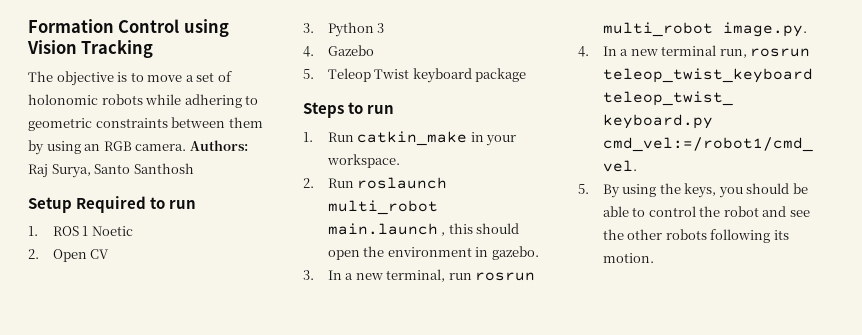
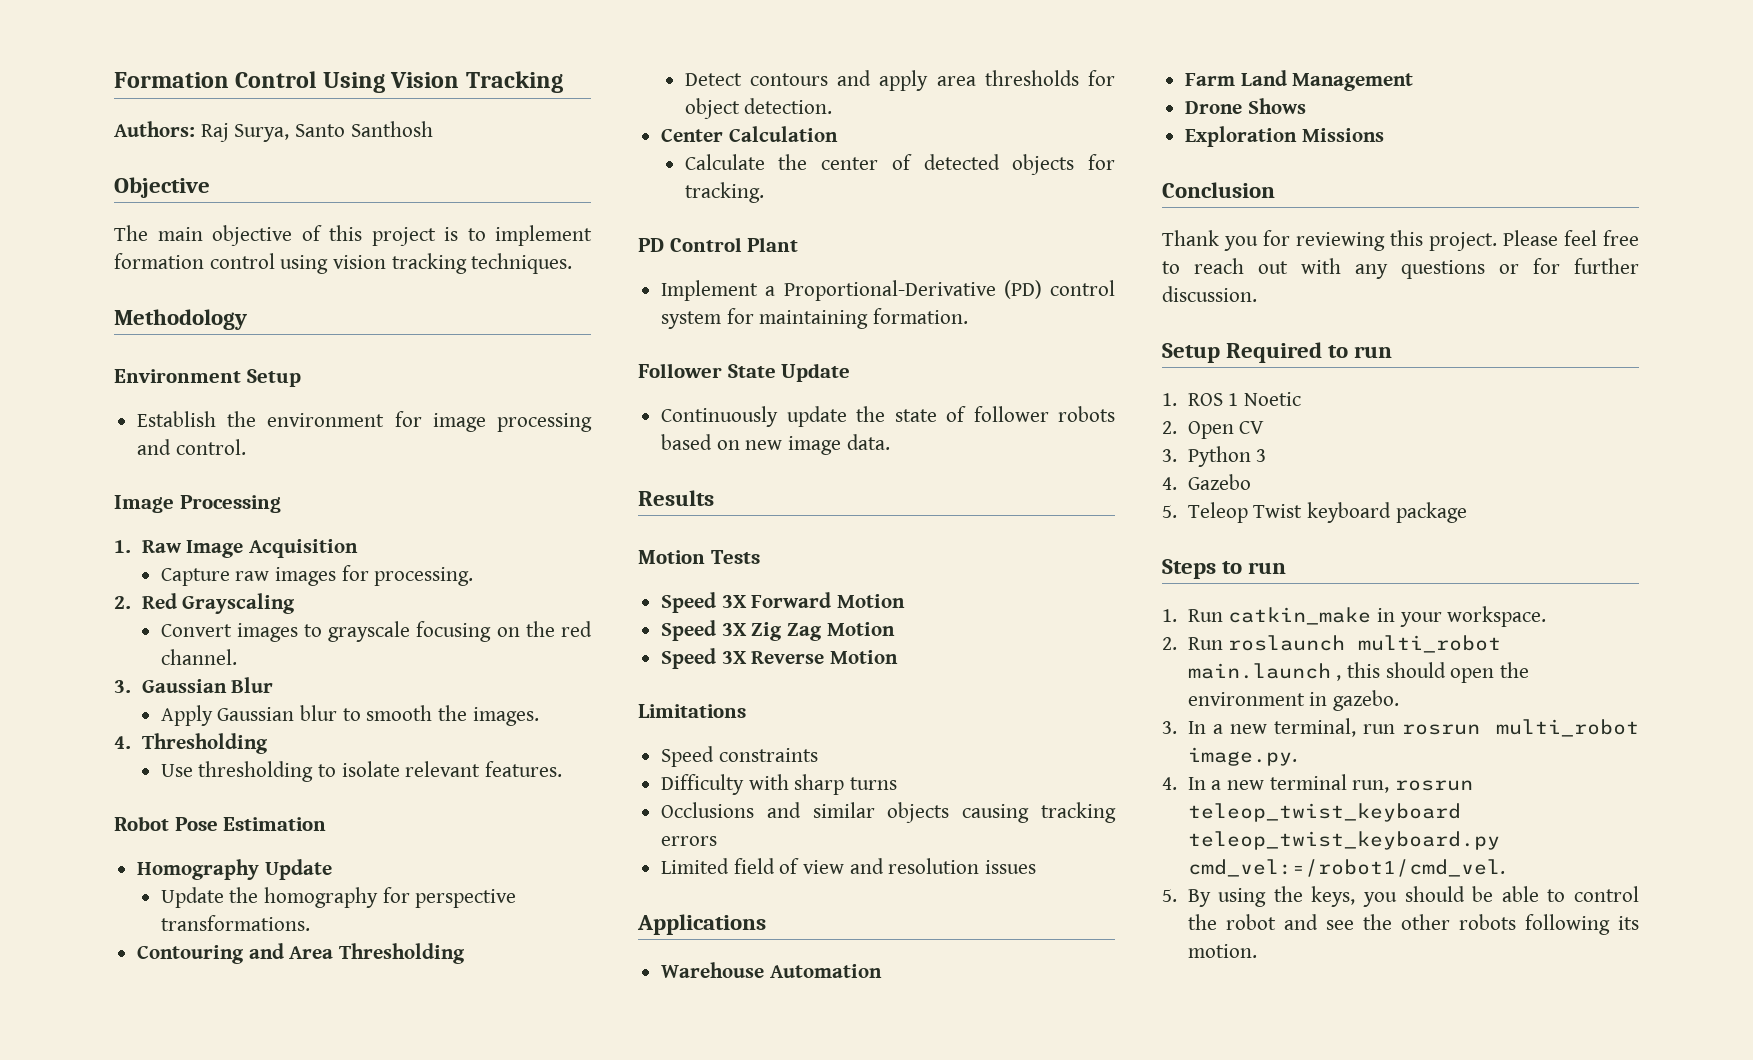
[183,19,229,37] using -> [322,72,385,93] Using
[28,71,232,86] [28,94,259,108] [28,117,263,131] [28,140,187,155] The objective is to move a set of holonomic robots while adhering to geometric constraints between them by using an RGB camera. -> (563, 82) none
(194, 168) none -> [114,177,210,198] [114,225,592,246] [114,253,573,274] [114,309,247,330] [114,369,301,387] [137,411,592,432] [137,439,246,455] [114,495,281,513] [114,539,358,558] [160,565,474,586] [114,593,296,614] [160,621,592,642] [160,649,237,665] [114,677,274,693] [160,705,539,726] [114,733,268,754] [160,761,563,782] [114,816,327,831] [137,859,332,880] [160,887,517,908] [160,915,310,931] [137,943,466,964] [684,70,1115,91] [684,98,833,119] [661,126,838,142] [684,154,1115,175] [684,182,764,203] [638,237,799,252] [661,280,1115,301] [661,308,969,329] [638,363,851,382] [661,406,1115,427] [661,434,890,455] [638,490,714,506] [638,550,760,564] [661,592,906,613] [661,620,895,641] [661,648,899,669] [638,704,746,718] [661,746,818,767] [661,774,898,795] [661,802,1116,823] [661,836,718,846] [661,858,1037,874] [637,914,766,935] [661,962,882,978] [1185,70,1414,91] [1185,98,1306,114] [1185,126,1384,147] [1162,182,1275,198] [1162,230,1639,251] [1162,258,1639,279] [1162,286,1257,302] // Objective // The main objective of this project is to implement formation control using vision tracking techniques. // Methodology // Environment Setup // Establish the environment for image processing and control. // Image Processing // 1. Raw Image Acquisition // Capture raw images for processing. // 2. Red Grayscaling // Convert images to grayscale focusing on the red channel. // 3. Gaussian Blur // Apply Gaussian blur to smooth the images. // 4. Thresholding // Use thresholding to isolate relevant features. // Robot Pose Estimation // Homography Update // Update the homography for perspective transformations. // Contouring and Area Thresholding // Detect contours and apply area thresholds for object detection. // Center Calculation // Calculate the center of detected objects for tracking. // PD Control Plant // Implement a Proportional-Derivative (PD) control system for maintaining formation. // Follower State Update // Continuously update the state of follower robots based on new image data. // Results // Motion Tests // Speed 3X Forward Motion // Speed 3X Zig Zag Motion // Speed 3X Reverse Motion // Limitations // Speed constraints // Difficulty with sharp turns // Occlusions and similar objects causing tracking errors // Limited field of view and resolution issues // Applications // Warehouse Automation // Farm Land Management // Drone Shows // Exploration Missions // Conclusion // Thank you for reviewing this project. Please feel free to reach out with any questions or for further discussion.

